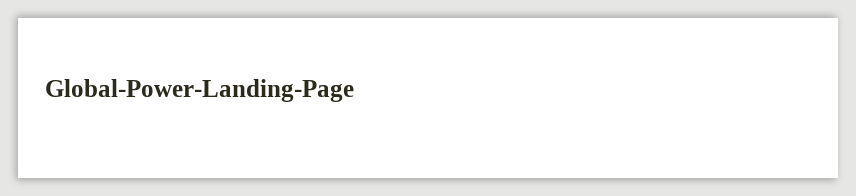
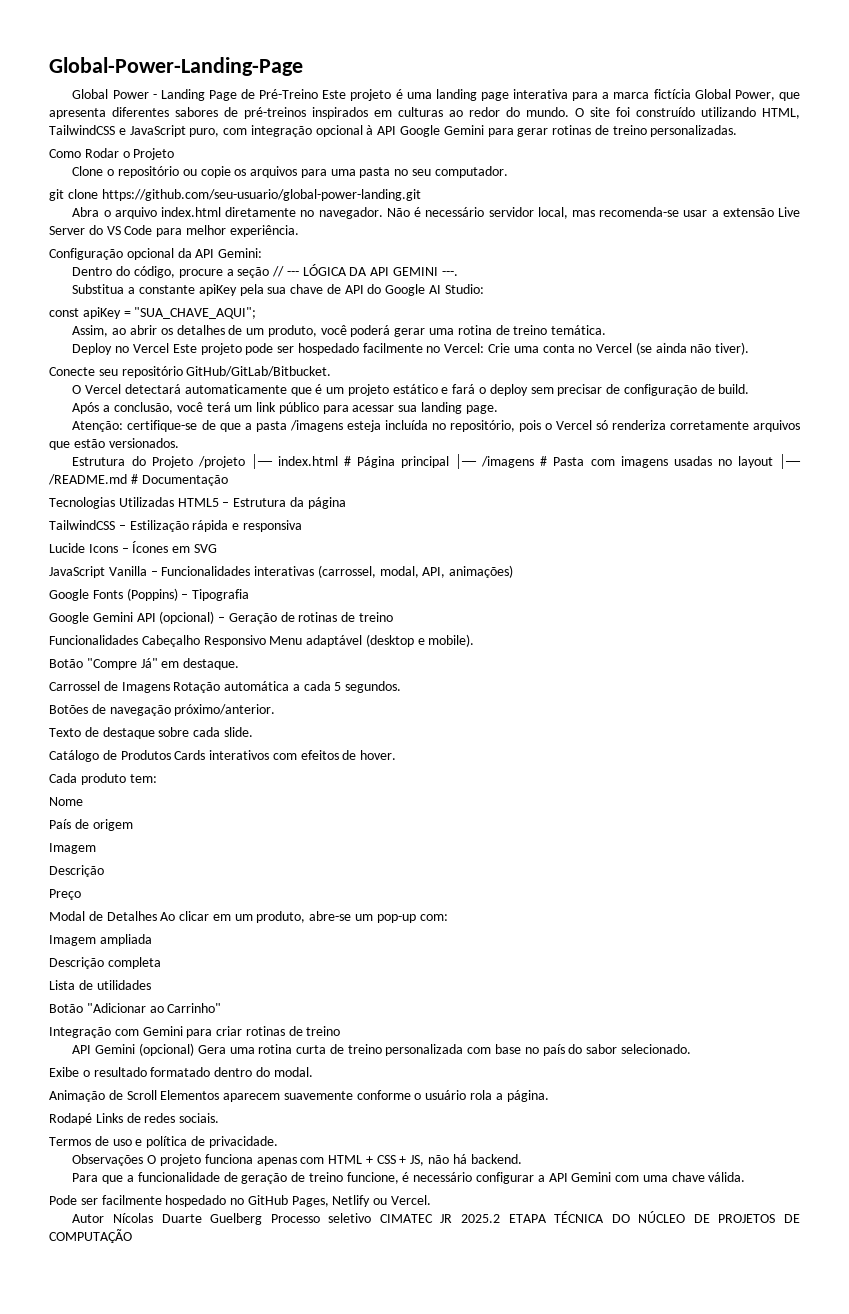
(354, 90) none -> [72,89,800,101] [49,107,800,119] [49,125,738,137] [49,148,175,160] [72,166,508,178] [49,189,421,201] [72,207,801,219] [49,225,299,237] [49,248,263,260] [72,264,458,278] [72,284,484,296] [49,307,257,319] [72,325,607,337] [72,342,750,355] [49,366,332,378] [72,384,750,396] [72,402,498,414] [72,420,800,432] [49,438,179,450] [72,454,801,469] [48,474,228,486] [49,497,346,509] [49,520,302,532] [49,541,217,553] [49,565,514,578] [49,588,250,601] [49,611,394,624] [49,634,475,647] [49,658,240,670] [49,681,402,693] [49,704,276,716] [49,727,253,739] [49,750,397,762] [49,773,157,785] [49,797,83,806] [49,819,133,831] [49,843,96,854] [49,865,104,877] [49,889,81,900] [49,911,448,923] [49,934,152,946] [49,957,161,969] [49,980,151,990] [49,1003,222,1013] [49,1026,341,1038] [72,1043,691,1056] [49,1067,313,1077] [49,1090,549,1102] [49,1113,220,1125] [49,1136,278,1148] [72,1154,522,1166] [72,1172,746,1184] [49,1195,432,1207] [72,1211,800,1225] [49,1229,132,1243] // Global Power - Landing Page de Pré-Treino Este projeto é uma landing page interativa para a marca fictícia Global Power, que apresenta diferentes sabores de pré-treinos inspirados em culturas ao redor do mundo. O site foi construído utilizando HTML, TailwindCSS e JavaScript puro, com integração opcional à API Google Gemini para gerar rotinas de treino personalizadas. // Como Rodar o Projeto // Clone o repositório ou copie os arquivos para uma pasta no seu computador. // git clone https://github.com/seu-usuario/global-power-landing.git // Abra o arquivo index.html diretamente no navegador. Não é necessário servidor local, mas recomenda-se usar a extensão Live Server do VS Code para melhor experiência. // Configuração opcional da API Gemini: // Dentro do código, procure a seção // --- LÓGICA DA API GEMINI ---. // Substitua a constante apiKey pela sua chave de API do Google AI Studio: // const apiKey = "SUA_CHAVE_AQUI"; // Assim, ao abrir os detalhes de um produto, você poderá gerar uma rotina de treino temática. // Deploy no Vercel Este projeto pode ser hospedado facilmente no Vercel: Crie uma conta no Vercel (se ainda não tiver). // Conecte seu repositório GitHub/GitLab/Bitbucket. // O Vercel detectará automaticamente que é um projeto estático e fará o deploy sem precisar de configuração de build. // Após a conclusão, você terá um link público para acessar sua landing page. // Atenção: certifique-se de que a pasta /imagens esteja incluída no repositório, pois o Vercel só renderiza corretamente arquivos que estão versionados. // Estrutura do Projeto /projeto │── index.html # Página principal │── /imagens # Pasta com imagens usadas no layout │── /README.md # Documentação // Tecnologias Utilizadas HTML5 – Estrutura da página // TailwindCSS – Estilização rápida e responsiva // Lucide Icons – Ícones em SVG // JavaScript Vanilla – Funcionalidades interativas (carrossel, modal, API, animações) // Google Fonts (Poppins) – Tipografia // Google Gemini API (opcional) – Geração de rotinas de treino // Funcionalidades Cabeçalho Responsivo Menu adaptável (desktop e mobile). // Botão "Compre Já" em destaque. // Carrossel de Imagens Rotação automática a cada 5 segundos. // Botões de navegação próximo/anterior. // Texto de destaque sobre cada slide. // Catálogo de Produtos Cards interativos com efeitos de hover. // Cada produto tem: // Nome // País de origem // Imagem // Descrição // Preço // Modal de Detalhes Ao clicar em um produto, abre-se um pop-up com: // Imagem ampliada // Descrição completa // Lista de utilidades // Botão "Adicionar ao Carrinho" // Integração com Gemini para criar rotinas de treino // API Gemini (opcional) Gera uma rotina curta de treino personalizada com base no país do sabor selecionado. // Exibe o resultado formatado dentro do modal. // Animação de Scroll Elementos aparecem suavemente conforme o usuário rola a página. // Rodapé Links de redes sociais. // Termos de uso e política de privacidade. // Observações O projeto funciona apenas com HTML + CSS + JS, não há backend. // Para que a funcionalidade de geração de treino funcione, é necessário configurar a API Gemini com uma chave válida. // Pode ser facilmente hospedado no GitHub Pages, Netlify ou Vercel. // Autor Nícolas Duarte Guelberg Processo seletivo CIMATEC JR 2025.2 ETAPA TÉCNICA DO NÚCLEO DE PROJETOS DE COMPUTAÇÃO

